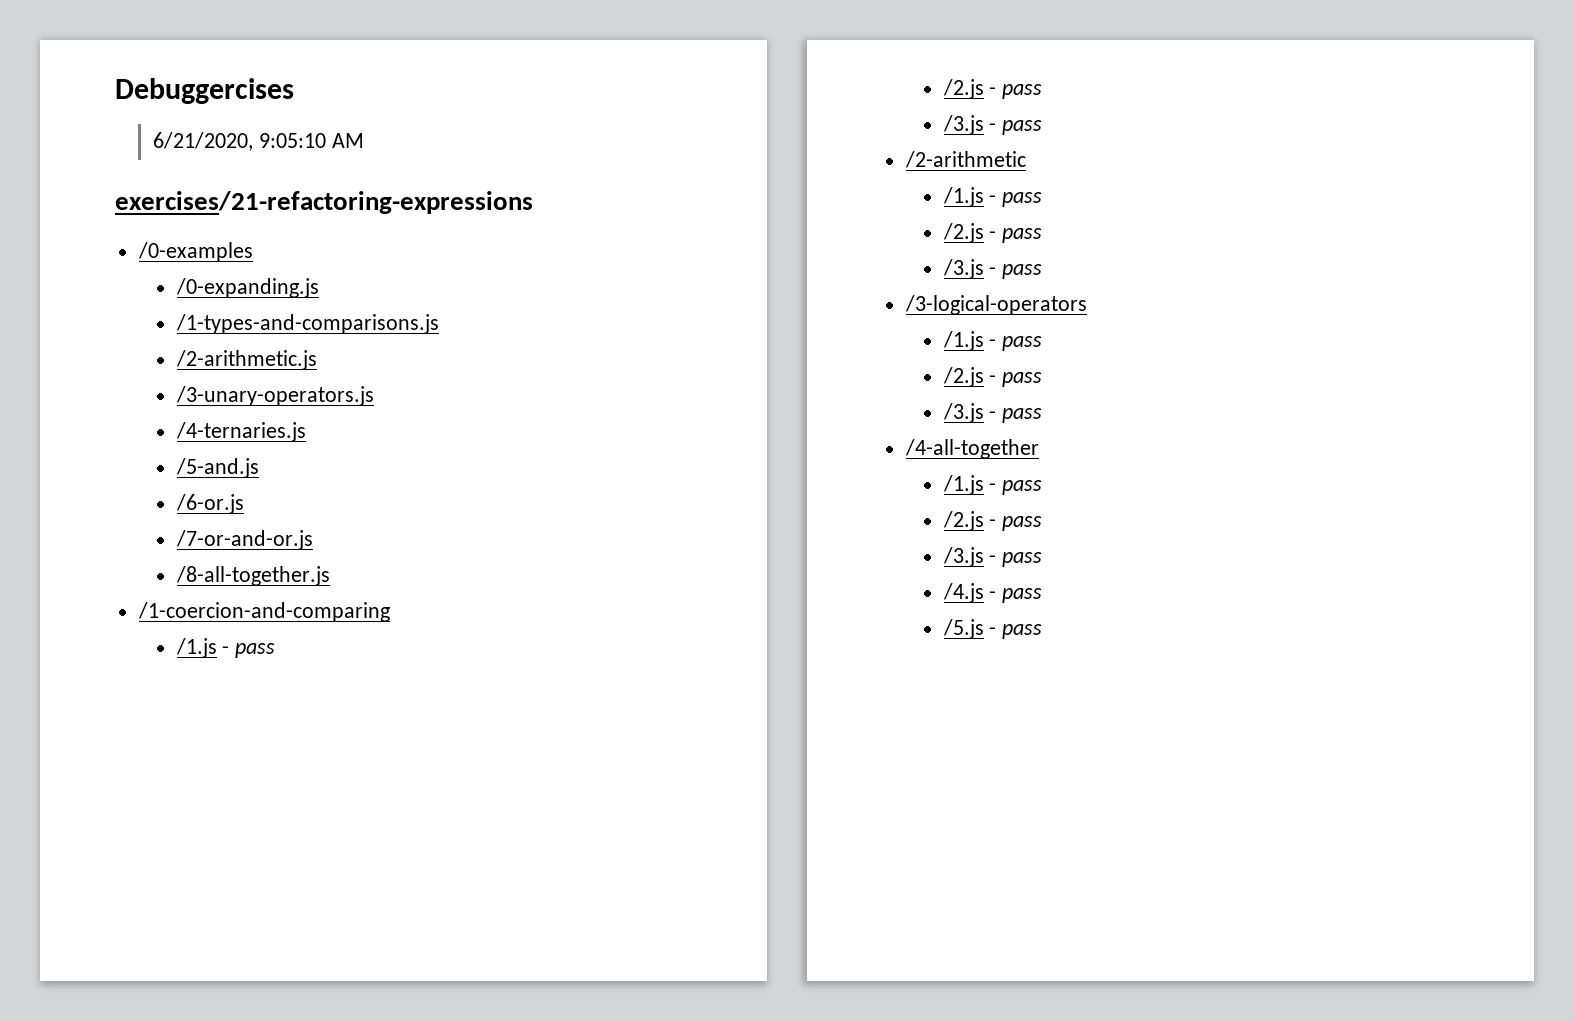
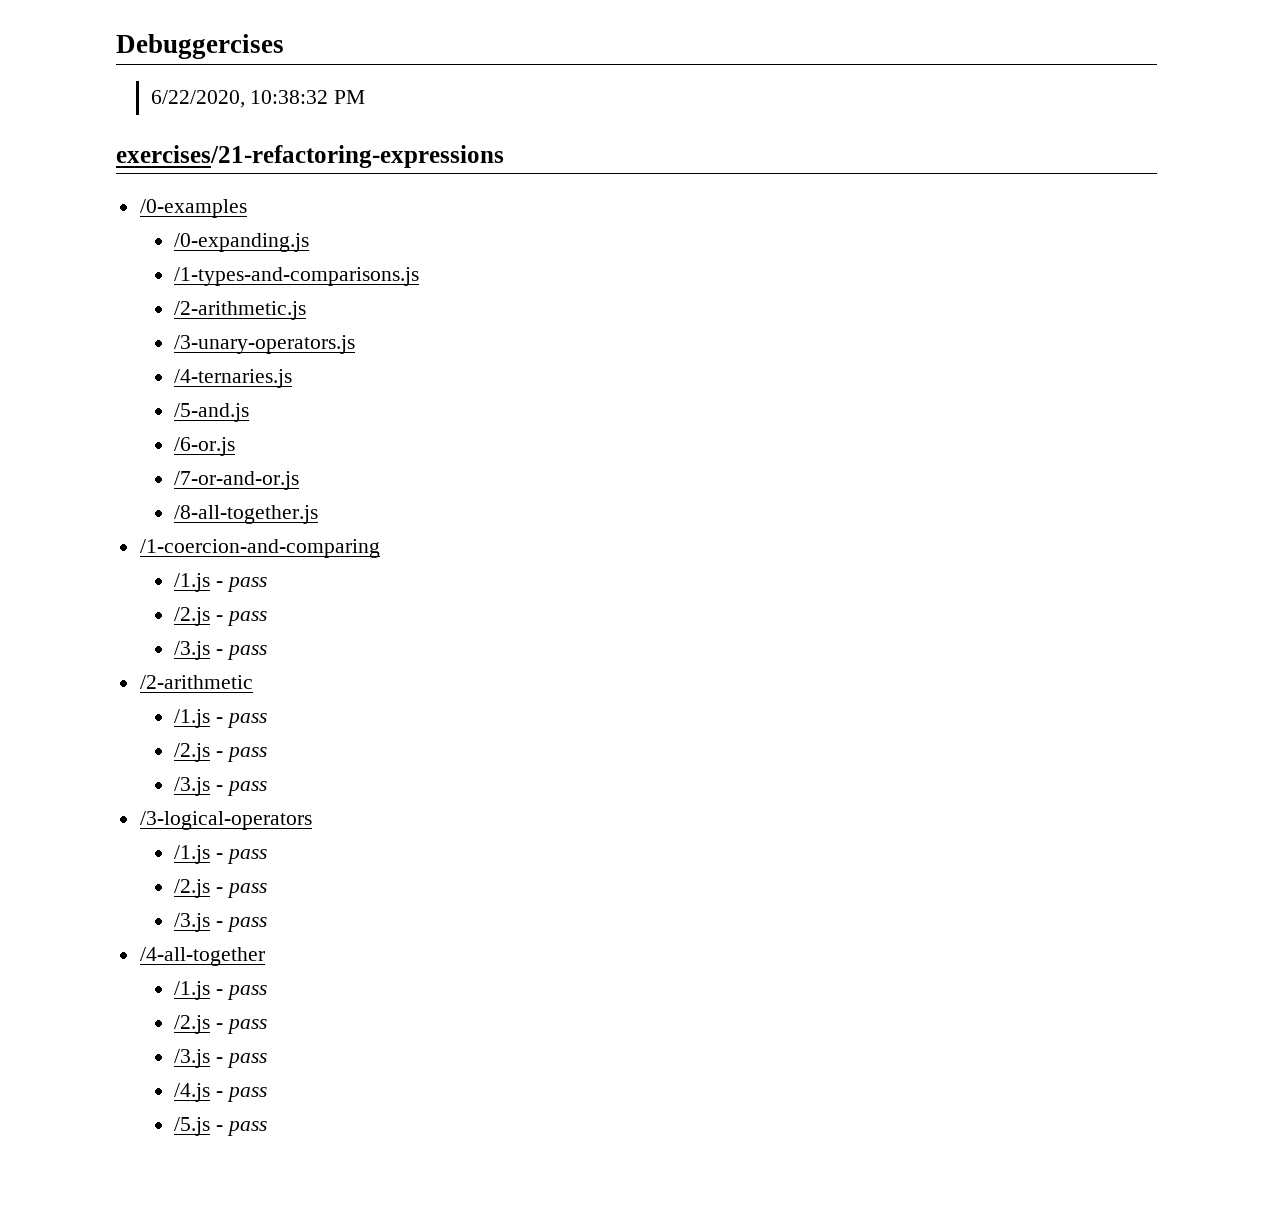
[152,132,364,151] 6/21/2020, 9:05:10 AM -> [150,90,366,108] 6/22/2020, 10:38:32 PM

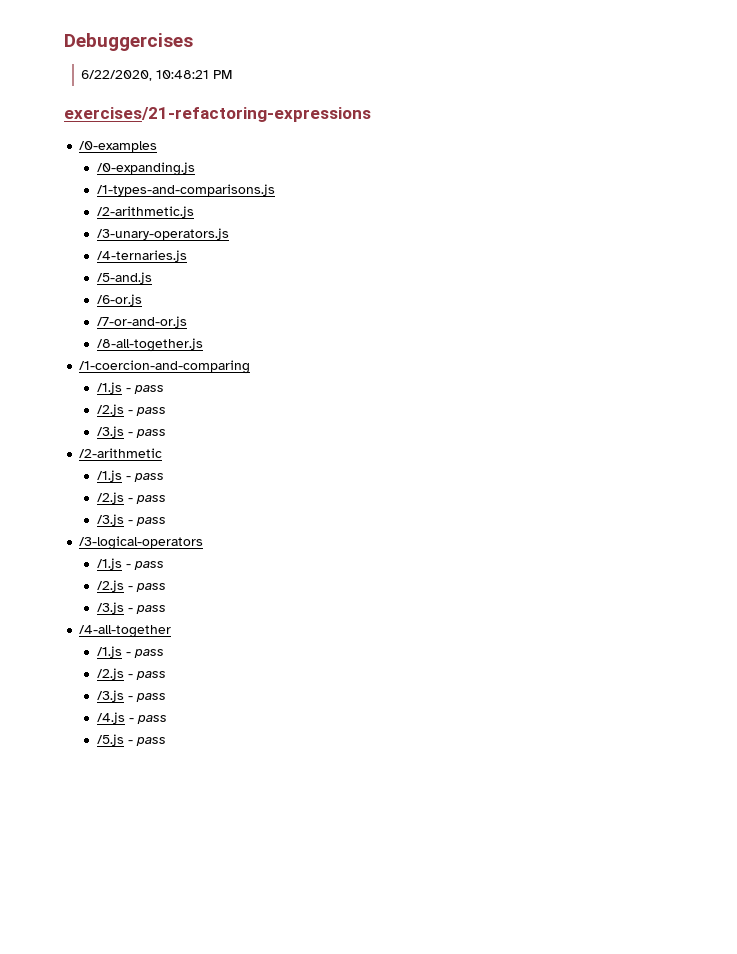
[250,90,329,104] 10:38:32 -> [156,70,210,79] 10:48:21

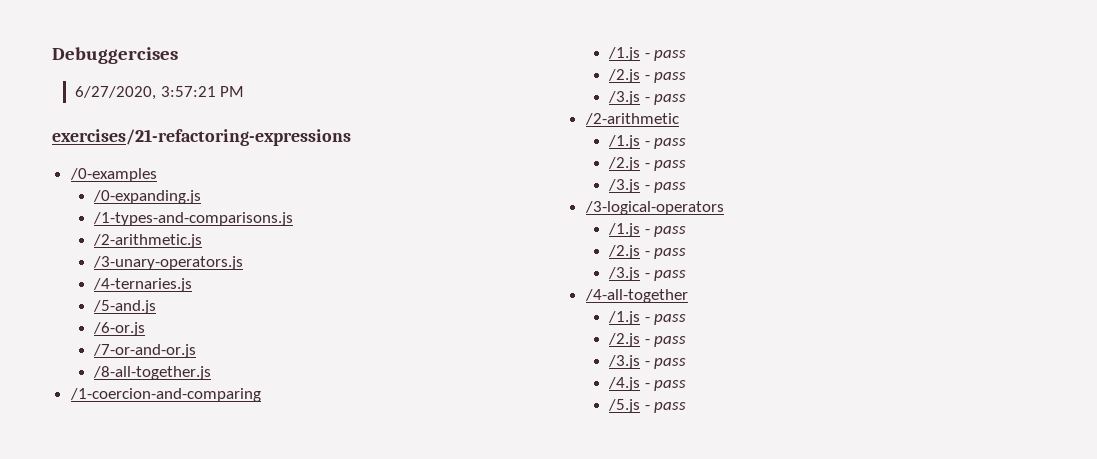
[81,70,210,81] 6/22/2020, 10:48:21 -> [75,86,216,100] 6/27/2020, 3:57:21

